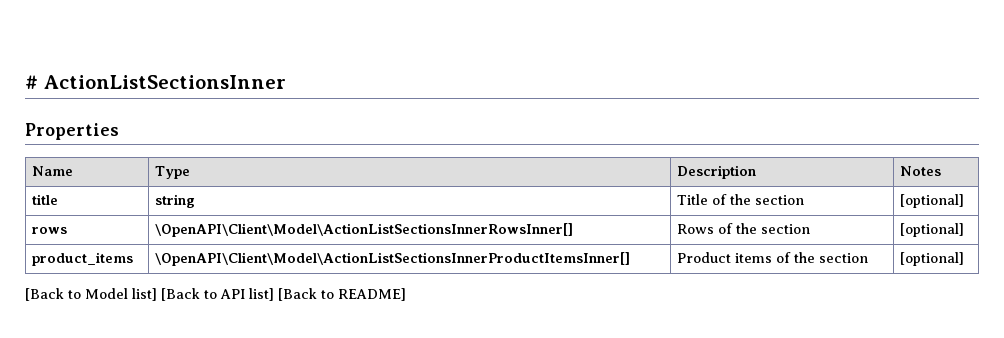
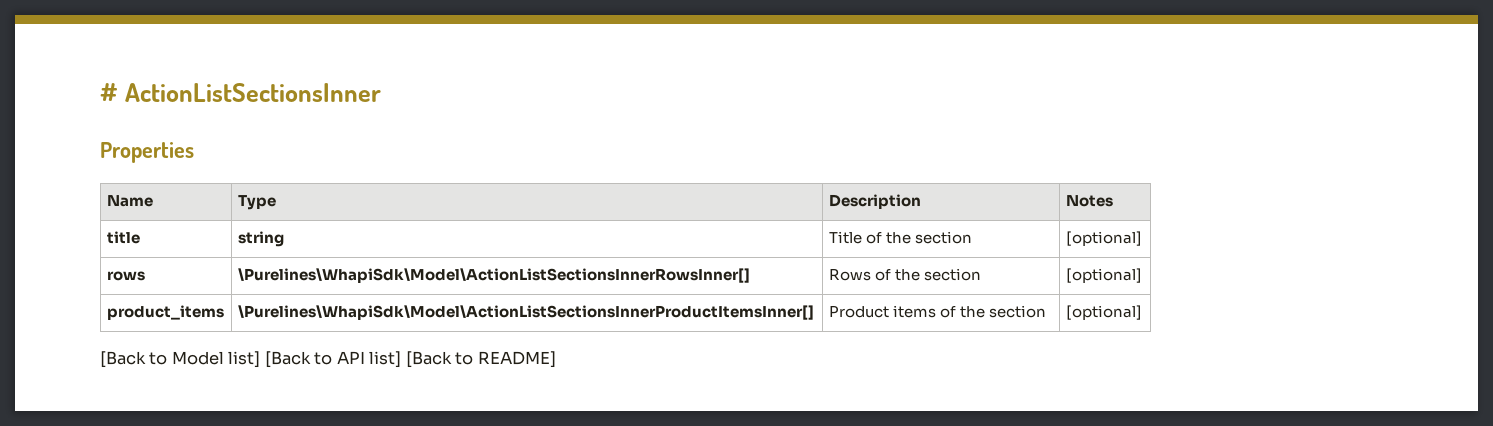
[154,223,573,237] \OpenAPI\Client\Model\ActionListSectionsInnerRowsInner[] -> [237,268,750,283] \Purelines\WhapiSdk\Model\ActionListSectionsInnerRowsInner[]
[154,252,630,266] \OpenAPI\Client\Model\ActionListSectionsInnerProductItemsInner[] -> [237,305,814,320] \Purelines\WhapiSdk\Model\ActionListSectionsInnerProductItemsInner[]

